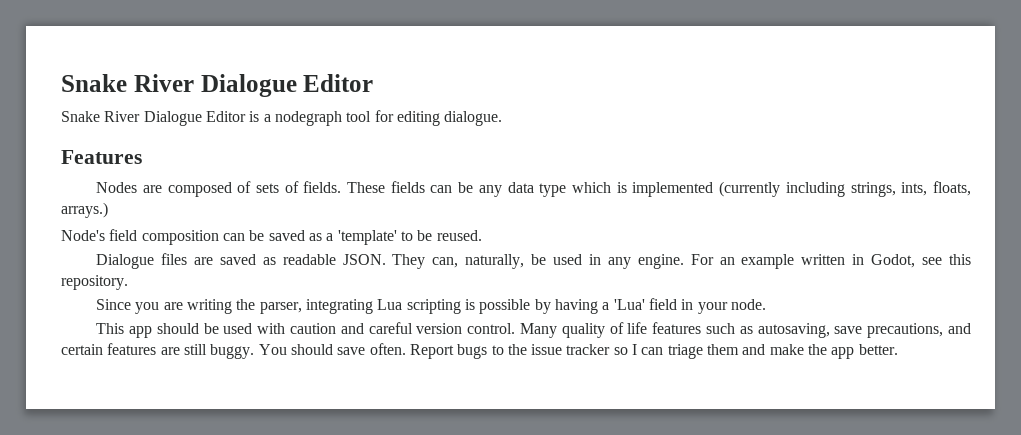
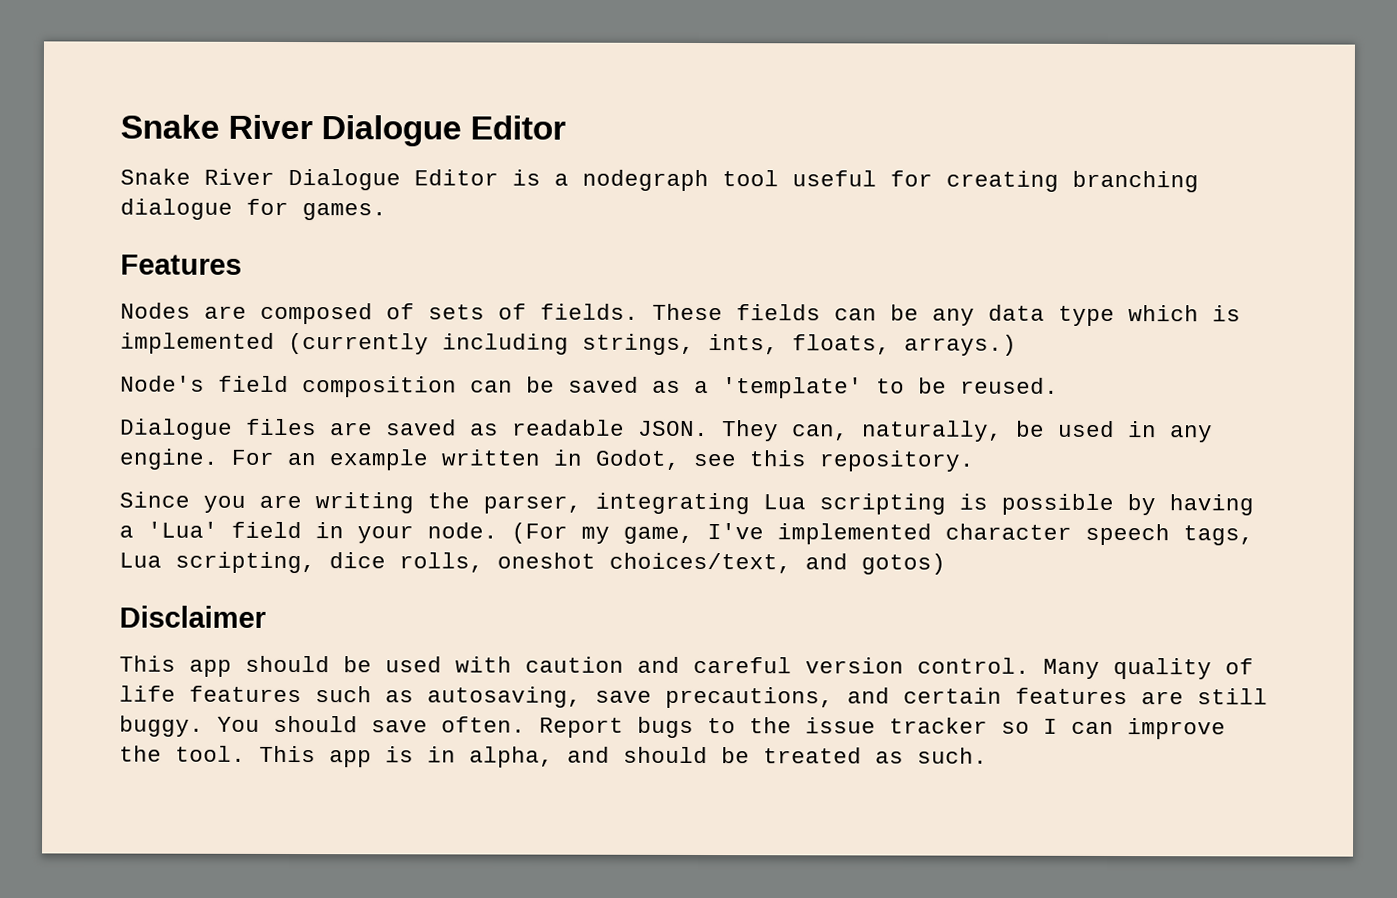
[374,110,503,126] for editing dialogue. -> [792,170,1199,193] [120,198,387,221] useful for creating branching dialogue for games.
(766, 304) none -> [511,522,1254,546] [119,551,946,575] [119,605,266,628] (For my game, I've implemented character speech tags, Lua scripting, dice rolls, oneshot choices/text, and gotos) // Disclaimer
[667,344,898,359] triage them and make the app better. -> [1127,718,1226,740] [119,745,988,768] improve the tool. This app is in alpha, and should be treated as such.

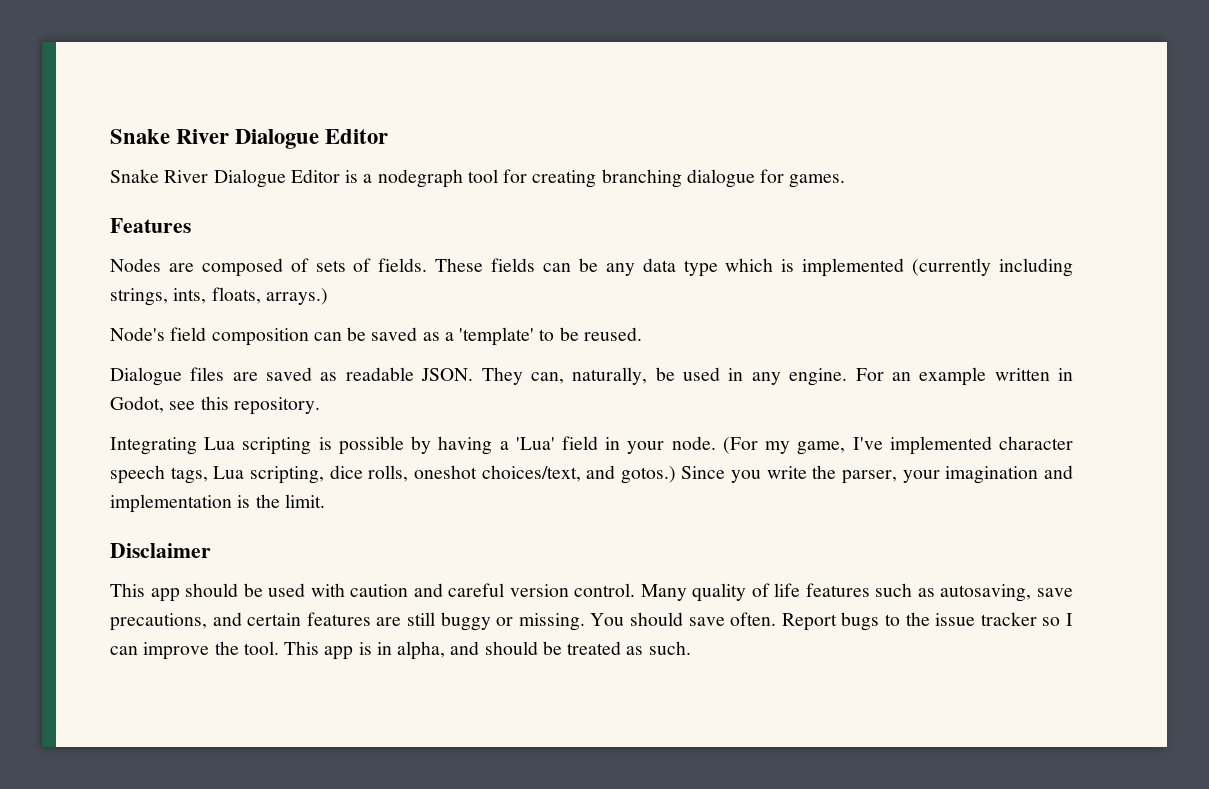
[792,170,877,187] useful -> (498, 176) none
[119,491,750,515] Since you are writing the parser, integrating -> [110,437,197,455] Integrating
[861,553,946,575] gotos) -> [620,465,1073,484] [110,494,325,513] gotos.) Since you write the parser, your imagination and implementation is the limit.
[119,715,204,737] buggy. -> [440,612,585,631] buggy or missing.

